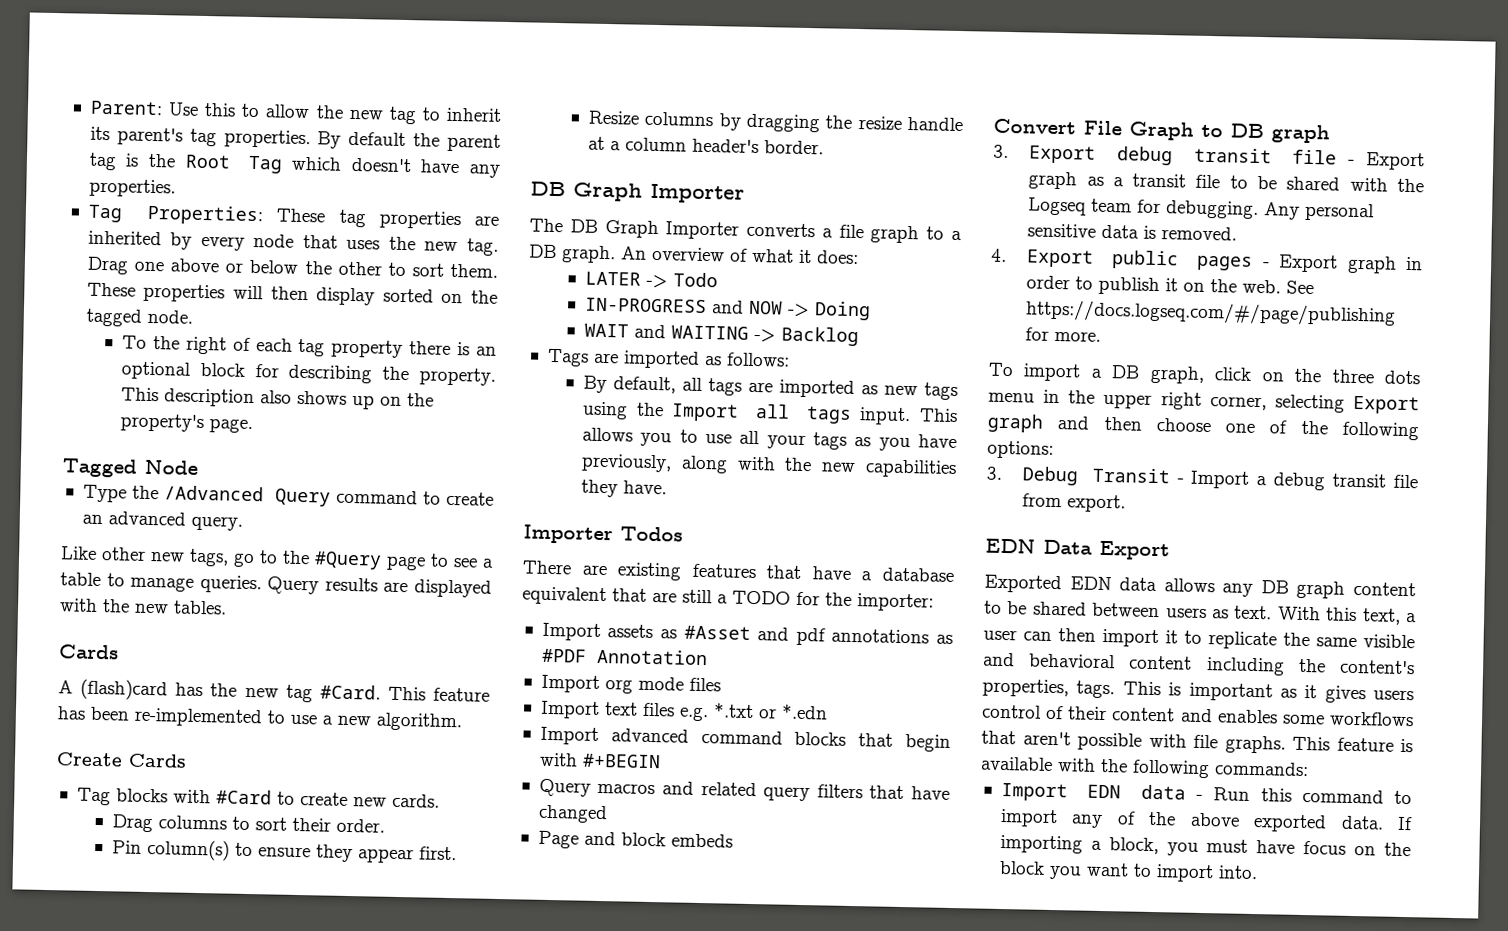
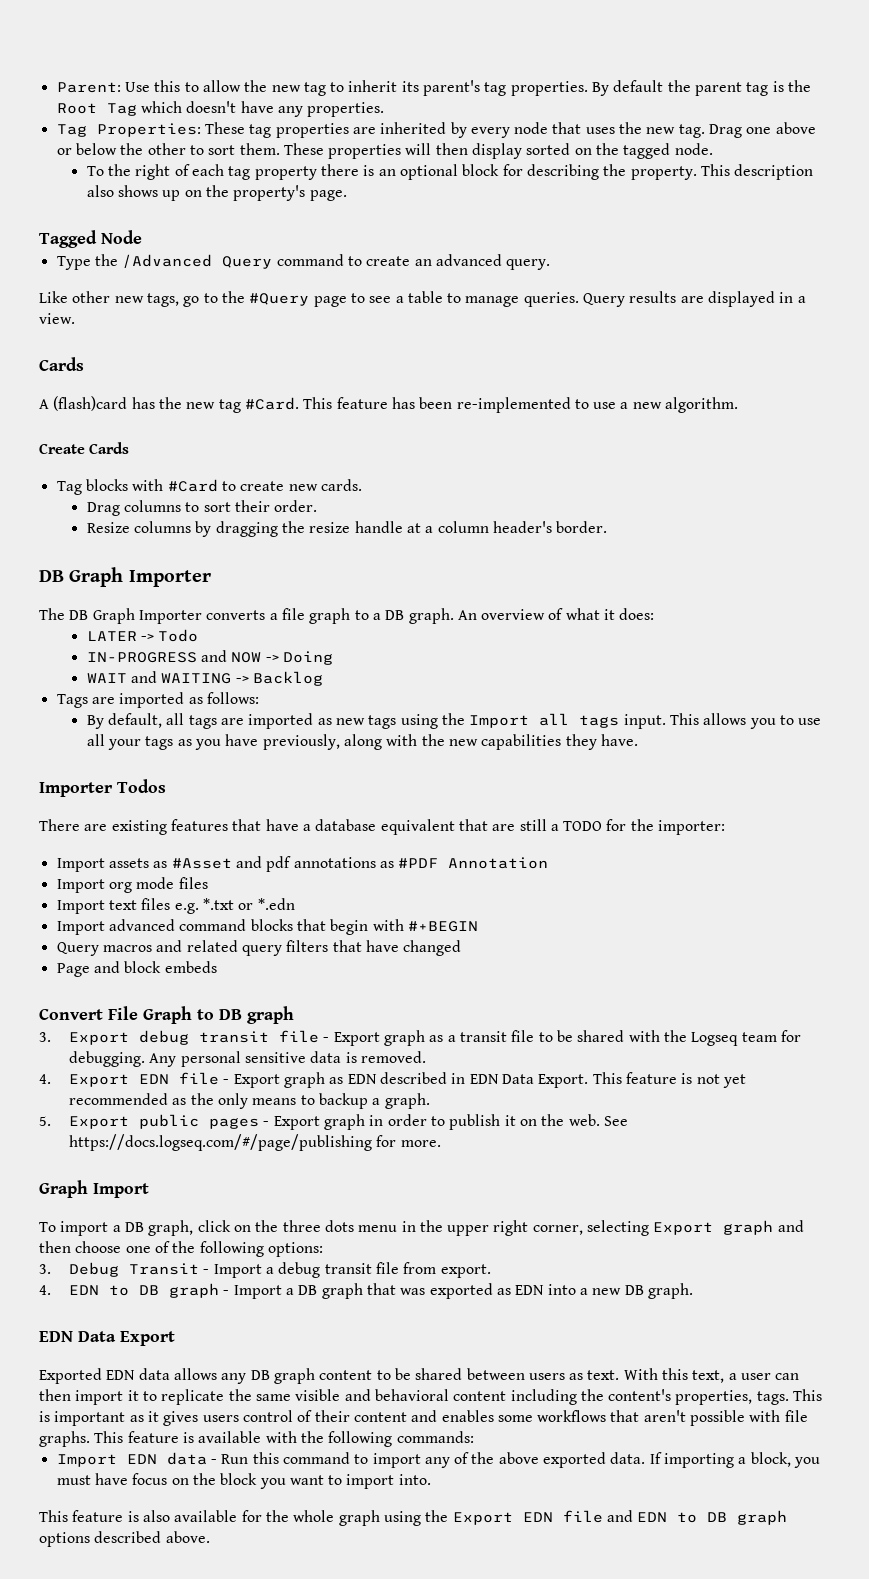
[59,598,227,615] with the new tables. -> [779,292,806,303] [39,313,75,324] in a view.
[112,839,458,864] // Pin column(s) to ensure they appear first. -> (318, 506) none
(1095, 258) none -> [139,1072,746,1088] [69,1093,430,1109] [39,1116,130,1129] EDN file - Export graph as EDN described in EDN Data Export. This feature is not yet recommended as the only means to backup a graph. // 5. Export
(1102, 336) none -> [39,1180,149,1198] // Graph Import
(1127, 503) none -> [39,1283,693,1299] // 4. EDN to DB graph - Import a DB graph that was exported as EDN into a new DB graph.
(1258, 872) none -> [39,1510,788,1526] [39,1531,210,1547] // This feature is also available for the whole graph using the Export EDN file and EDN to DB graph options described above.

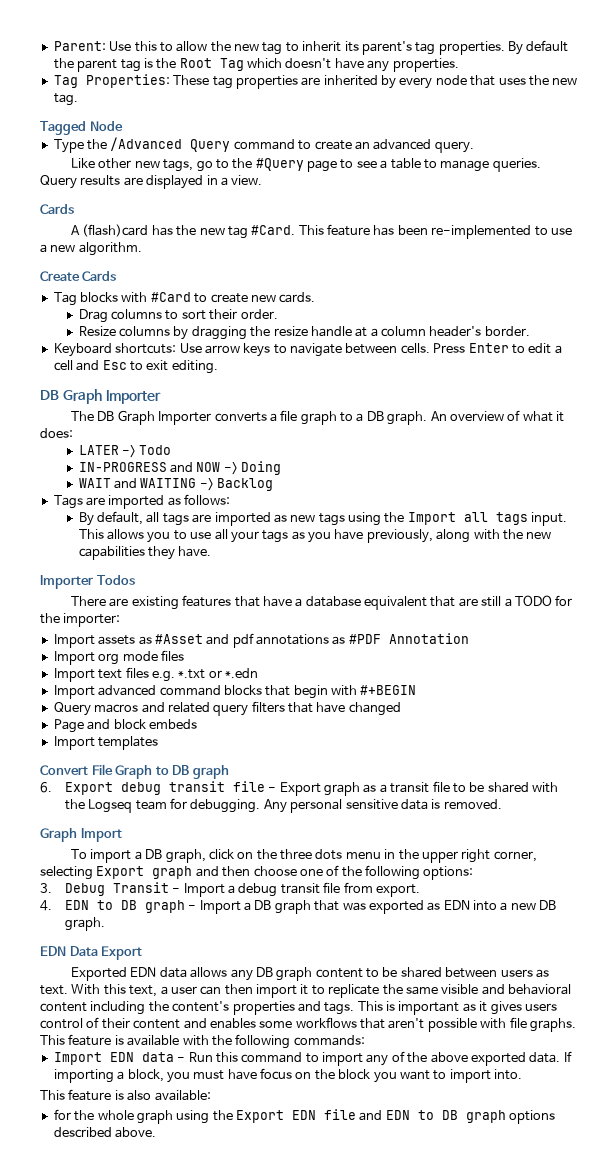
[709,122,816,138] [56,143,713,159] [86,164,814,180] [86,185,347,201] Drag one above or below the other to sort them. These properties will then display sorted on the tagged node. // To the right of each tag property there is an optional block for describing the property. This description also shows up on the property's page. -> (78, 99) none
(608, 527) none -> [53,343,562,357] [53,360,218,374] // Keyboard shortcuts: Use arrow keys to navigate between cells. Press Enter to edit a cell and Esc to exit editing.
(217, 967) none -> [53,736,159,750] // Import templates
[39,1032,51,1042] 3. -> [40,782,52,793] 6.
[39,1072,746,1088] [69,1093,430,1109] [39,1114,628,1130] [69,1134,441,1151] // 4. Export EDN file - Export graph as EDN described in EDN Data Export. This feature is not yet recommended as the only means to backup a graph. // 5. Export public pages - Export graph in order to publish it on the web. See https://docs.logseq.com/#/page/publishing for more. -> (502, 804) none
[675,1390,753,1405] properties, -> [232,1001,321,1015] properties and
[174,1510,238,1522] available -> [154,1090,211,1101] available: //

